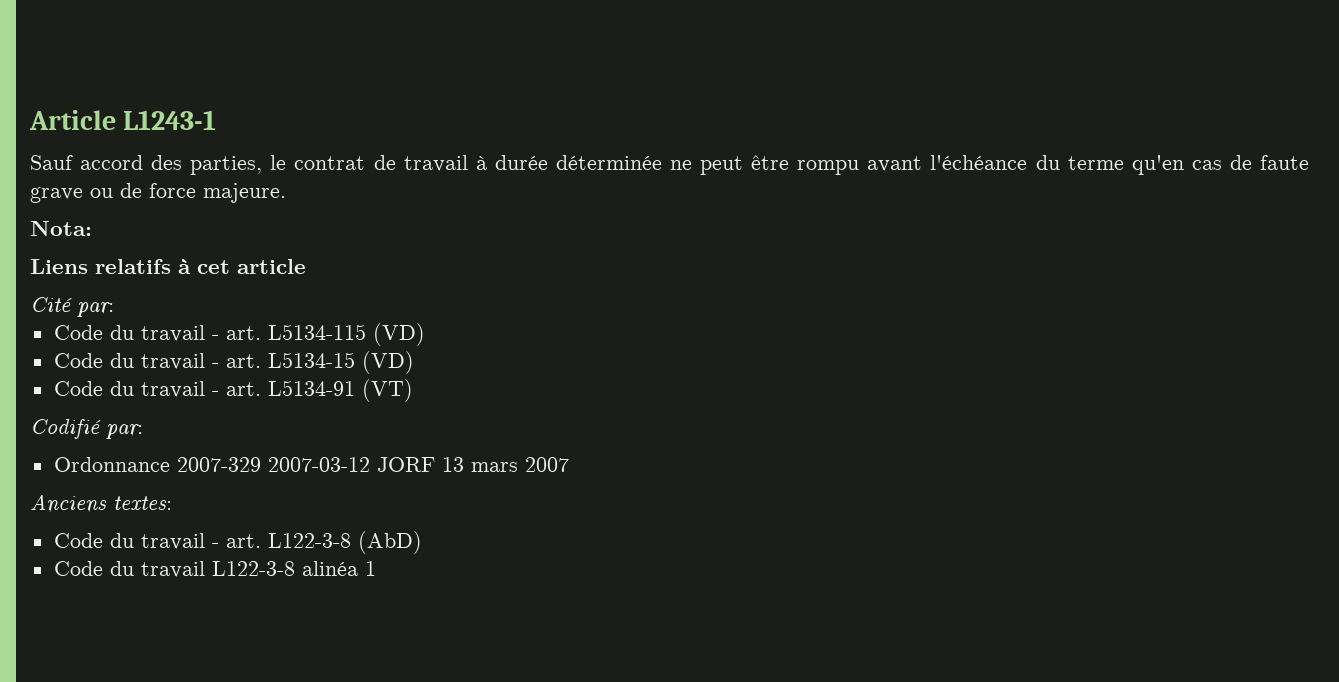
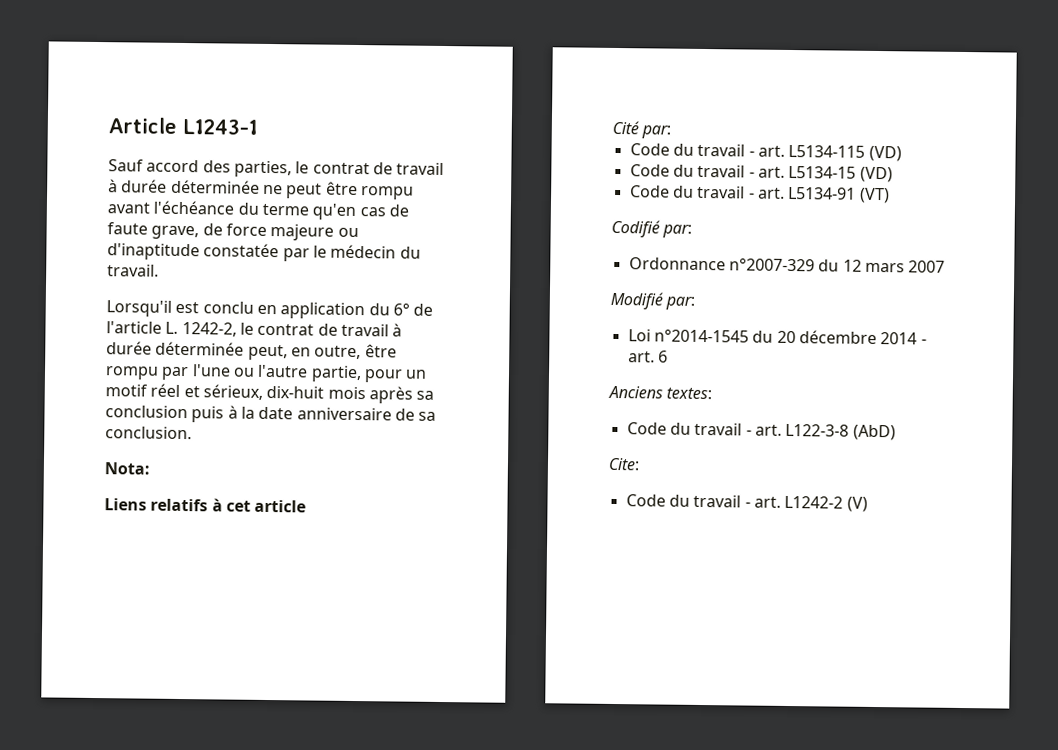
[30,183,286,203] grave ou de force majeure. -> [151,223,359,241] [107,243,421,262] [107,264,159,277] [106,300,434,320] [106,321,403,337] [106,341,397,361] [105,364,428,383] [105,383,435,404] [105,405,437,423] [105,426,192,440] grave, de force majeure ou d'inaptitude constatée par le médecin du travail. // Lorsqu'il est conclu en application du 6° de l'article L. 1242-2, le contrat de travail à durée déterminée peut, en outre, être rompu par l'une ou l'autre partie, pour un motif réel et sérieux, dix-huit mois après sa conclusion puis à la date anniversaire de sa conclusion.
[176,457,569,472] 2007-329 2007-03-12 JORF 13 mars 2007 -> [728,257,946,273] [610,291,696,310] [627,328,927,345] [627,350,668,363] n°2007-329 du 12 mars 2007 // Modifié par: // Loi n°2014-1545 du 20 décembre 2014 - art. 6
[53,561,376,578] // Code du travail L122-3-8 alinéa 1 -> [608,457,640,471] [625,494,868,512] // Cite: // Code du travail - art. L1242-2 (V)

